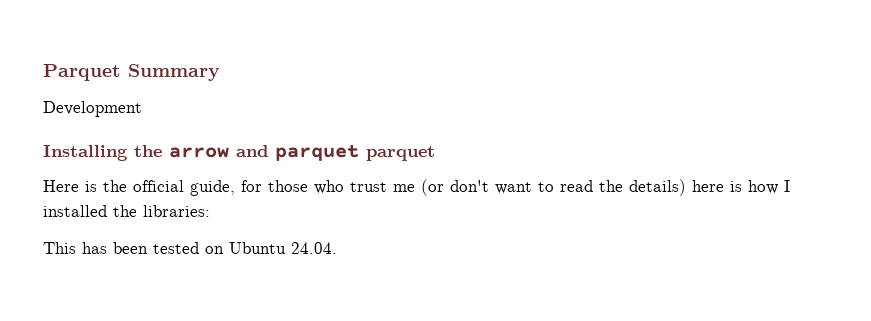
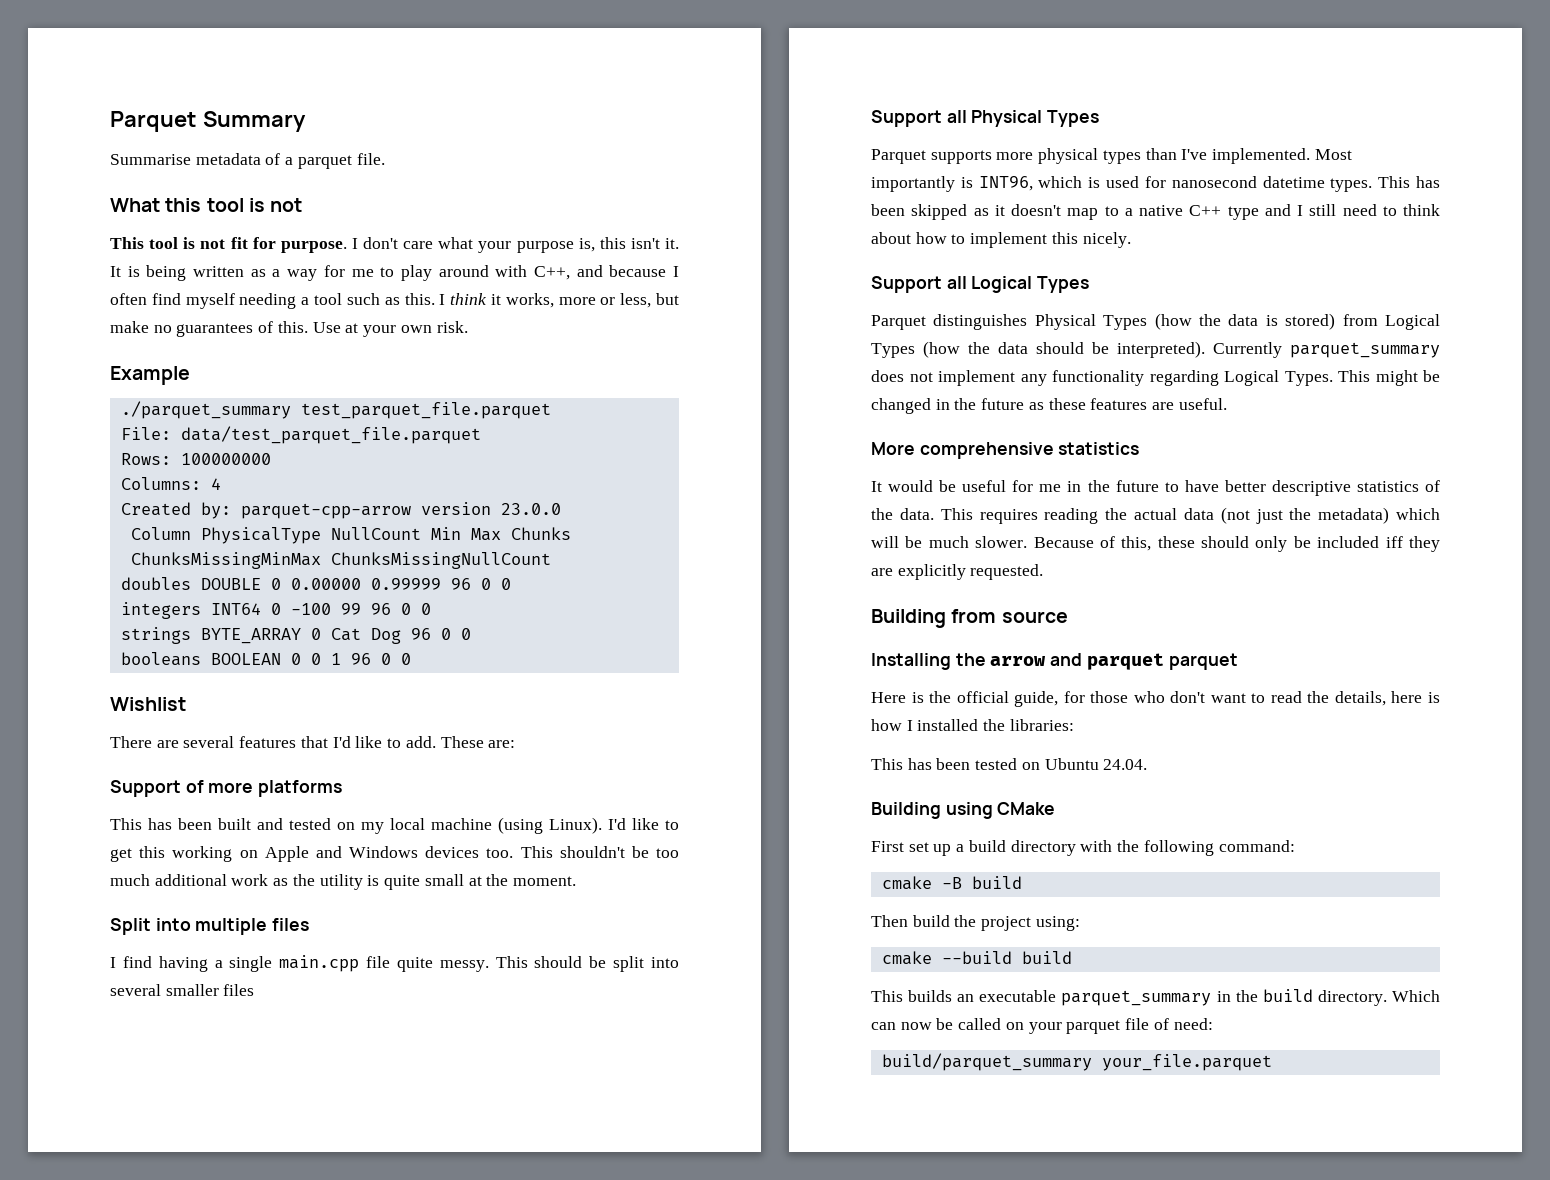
[43,101,142,117] Development -> [110,153,385,169] [110,198,303,212] [110,237,679,253] [110,265,679,281] [110,293,679,309] [110,321,468,337] [110,366,190,385] [120,401,551,419] [120,426,481,444] [120,453,271,465] [120,477,221,490] [120,502,561,519] [130,527,571,544] [130,552,551,569] [120,577,511,590] [120,602,431,619] [120,627,471,644] [120,652,411,666] [110,697,186,711] [110,736,516,748] [110,780,343,797] [110,817,679,834] [110,846,679,862] [110,874,576,890] [110,918,310,935] [110,955,680,972] [110,984,255,996] [871,110,1100,127] [871,148,1352,164] [871,176,1440,192] [871,204,1440,220] [871,232,1131,248] [871,276,1090,293] [871,313,1440,330] [871,341,1440,358] [871,370,1440,386] [871,398,1227,414] [871,442,1140,459] [871,480,1440,496] [871,507,1440,524] [871,536,1440,552] [871,564,1044,580] [871,609,1068,628] Summarise metadata of a parquet file. // What this tool is not // This tool is not fit for purpose. I don't care what your purpose is, this isn't it. It is being written as a way for me to play around with C++, and because I often find myself needing a tool such as this. I think it works, more or less, but make no guarantees of this. Use at your own risk. // Example // ./parquet_summary test_parquet_file.parquet // File: data/test_parquet_file.parquet // Rows: 100000000 // Columns: 4 // Created by: parquet-cpp-arrow version 23.0.0 // Column PhysicalType NullCount Min Max Chunks ChunksMissingMinMax ChunksMissingNullCount // doubles DOUBLE 0 0.00000 0.99999 96 0 0 // integers INT64 0 -100 99 96 0 0 // strings BYTE_ARRAY 0 Cat Dog 96 0 0 // booleans BOOLEAN 0 0 1 96 0 0 // Wishlist // There are several features that I'd like to add. These are: // Support of more platforms // This has been built and tested on my local machine (using Linux). I'd like to get this working on Apple and Windows devices too. This shouldn't be too much additional work as the utility is quite small at the moment. // Split into multiple files // I find having a single main.cpp file quite messy. This should be split into several smaller files // Support all Physical Types // Parquet supports more physical types than I've implemented. Most importantly is INT96, which is used for nanosecond datetime types. This has been skipped as it doesn't map to a native C++ type and I still need to think about how to implement this nicely. // Support all Logical Types // Parquet distinguishes Physical Types (how the data is stored) from Logical Types (how the data should be interpreted). Currently parquet_summary does not implement any functionality regarding Logical Types. This might be changed in the future as these features are useful. // More comprehensive statistics // It would be useful for me in the future to have better descriptive statistics of the data. This requires reading the actual data (not just the metadata) which will be much slower. Because of this, these should only be included iff they are explicitly requested. // Building from source
[350,179,444,196] trust me (or -> (1165, 697) none
[629,179,686,196] details) -> [1334,691,1386,706] details,
(337, 248) none -> [871,802,1056,819] [871,840,1295,856] [881,876,1022,890] [871,915,1080,931] [881,951,1072,965] [871,989,1440,1006] [871,1018,1213,1034] [881,1053,1272,1071] // Building using CMake // First set up a build directory with the following command: // cmake -B build // Then build the project using: // cmake --build build // This builds an executable parquet_summary in the build directory. Which can now be called on your parquet file of need: // build/parquet_summary your_file.parquet

